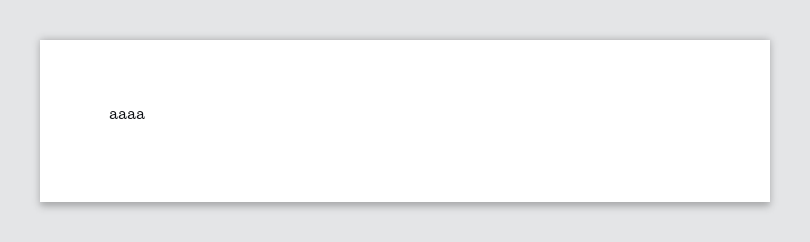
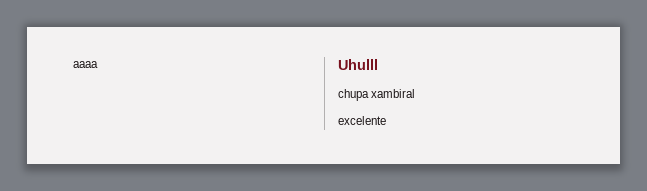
(145, 115) none -> [338,59,378,70] [338,89,416,101] [338,116,386,125] // Uhulll // chupa xambiral // excelente

